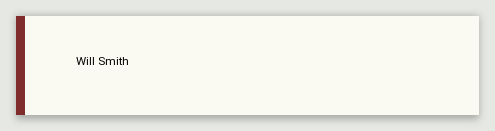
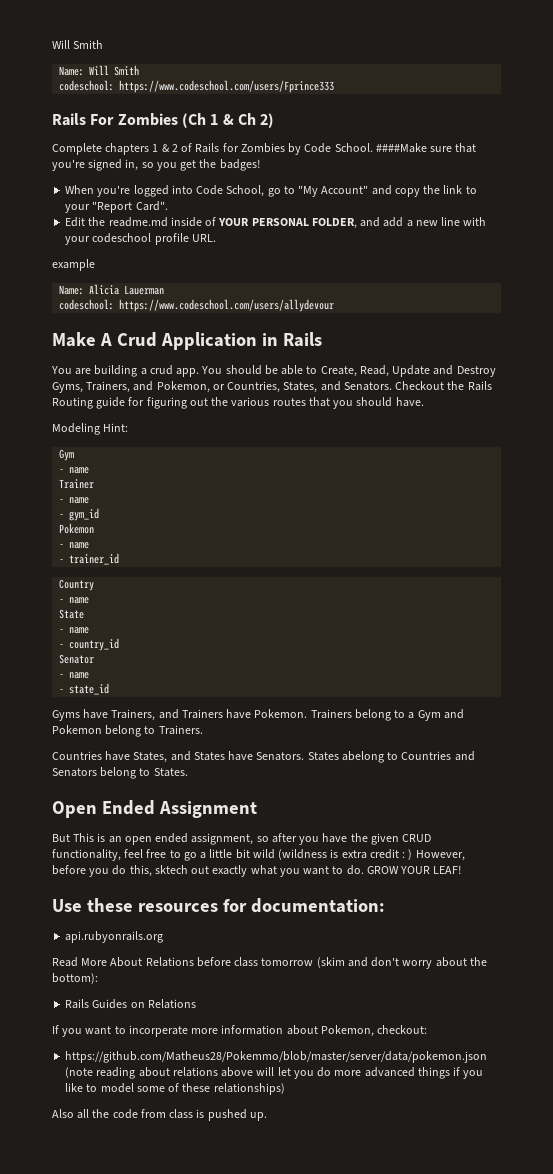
[76,57,130,65] Will Smith -> [52,40,104,49] [59,65,140,76] [59,80,335,93] [52,113,275,128] [52,143,477,155] [52,159,260,171] [65,185,477,197] [65,201,168,213] [65,217,487,229] [65,233,216,245] [52,259,95,271] [59,284,165,295] [59,299,335,312] [52,332,322,350] [51,365,496,377] [52,381,492,393] [52,397,424,409] [52,423,129,435] [59,449,75,461] [59,467,90,474] [59,479,95,489] [59,497,90,504] [59,508,100,521] [59,523,95,534] [59,542,90,549] [59,553,120,565] [59,579,95,591] [59,597,90,604] [59,609,85,619] [59,627,90,634] [59,638,120,651] [59,654,95,664] [59,672,90,679] [59,683,110,695] [52,709,464,721] [52,725,203,737] [52,751,475,763] [52,767,188,779] [52,800,257,818] [52,833,432,845] [52,849,465,861] [52,865,462,877] [52,898,385,913] [65,931,164,943] [52,957,487,969] [52,973,98,984] [65,999,196,1009] [52,1025,428,1037] [65,1051,488,1063] [65,1067,484,1079] [65,1083,285,1095] [52,1109,267,1121] Will Smith // Name: Will Smith // codeschool: https://www.codeschool.com/users/Fprince333 // Rails For Zombies (Ch 1 & Ch 2) // Complete chapters 1 & 2 of Rails for Zombies by Code School. ####Make sure that you're signed in, so you get the badges! // When you're logged into Code School, go to "My Account" and copy the link to your "Report Card". // Edit the readme.md inside of YOUR PERSONAL FOLDER, and add a new line with your codeschool profile URL. // example // Name: Alicia Lauerman // codeschool: https://www.codeschool.com/users/allydevour // Make A Crud Application in Rails // You are building a crud app. You should be able to Create, Read, Update and Destroy Gyms, Trainers, and Pokemon, or Countries, States, and Senators. Checkout the Rails Routing guide for figuring out the various routes that you should have. // Modeling Hint: // Gym // - name // Trainer // - name // - gym_id // Pokemon // - name // - trainer_id // Country // - name // State // - name // - country_id // Senator // - name // - state_id // Gyms have Trainers, and Trainers have Pokemon. Trainers belong to a Gym and Pokemon belong to Trainers. // Countries have States, and States have Senators. States abelong to Countries and Senators belong to States. // Open Ended Assignment // But This is an open ended assignment, so after you have the given CRUD functionality, feel free to go a little bit wild (wildness is extra credit : ) However, before you do this, sktech out exactly what you want to do. GROW YOUR LEAF! // Use these resources for documentation: // api.rubyonrails.org // Read More About Relations before class tomorrow (skim and don't worry about the bottom): // Rails Guides on Relations // If you want to incorperate more information about Pokemon, checkout: // https://github.com/Matheus28/Pokemmo/blob/master/server/data/pokemon.json (note reading about relations above will let you do more advanced things if you like to model some of these relationships) // Also all the code from class is pushed up.

